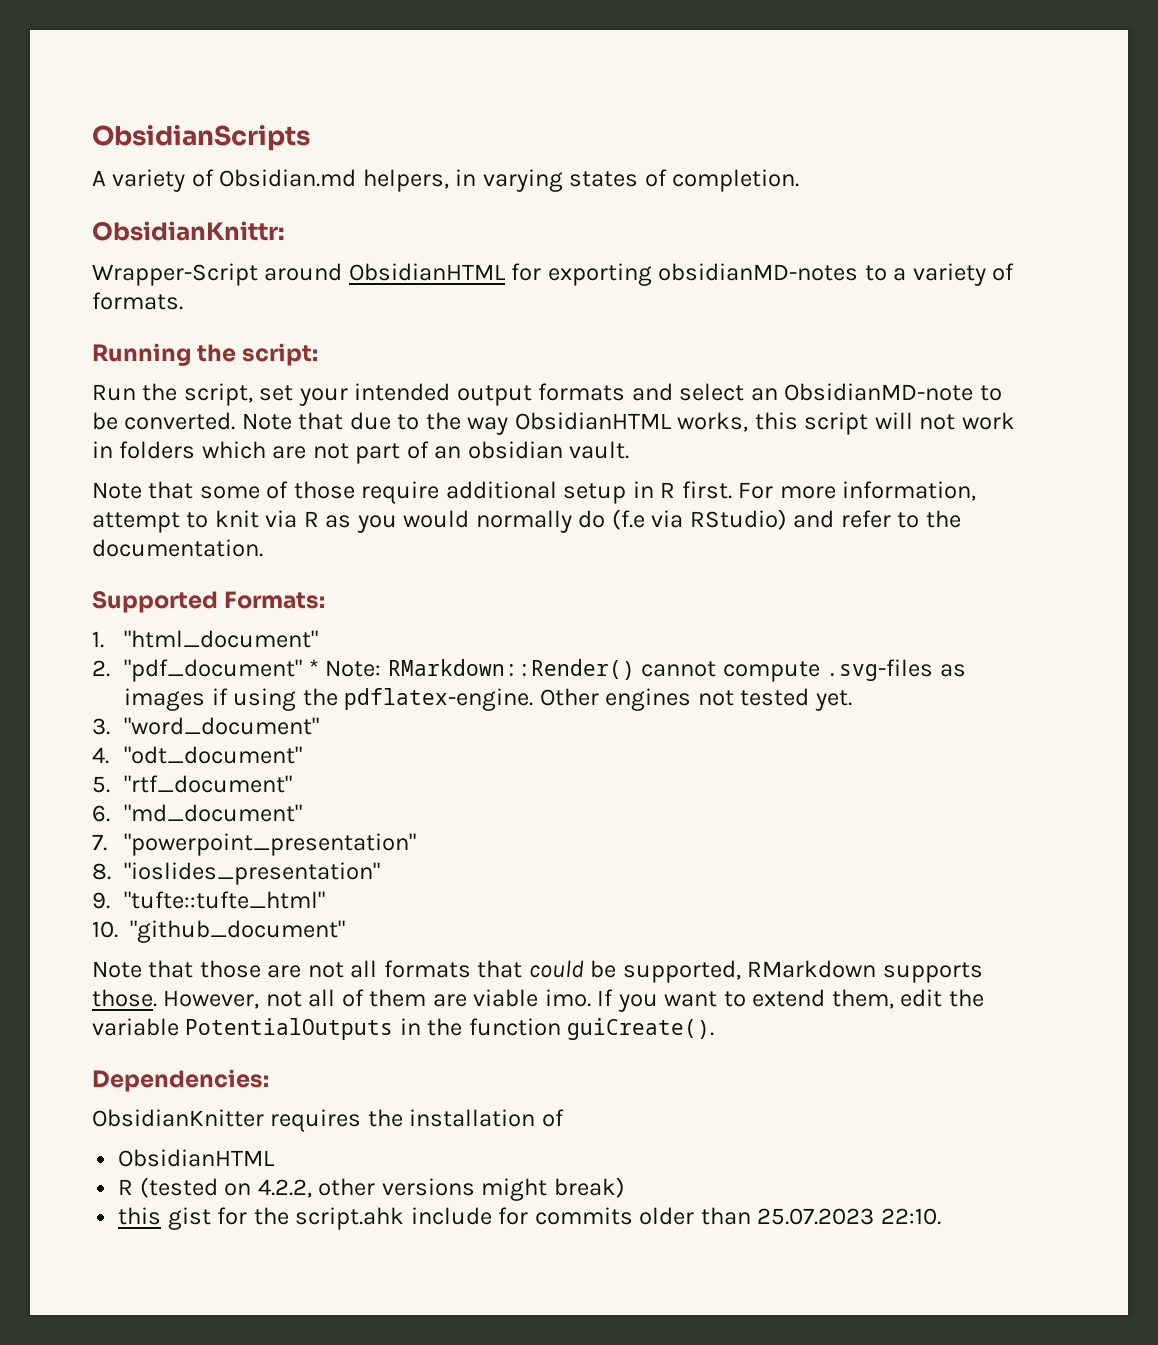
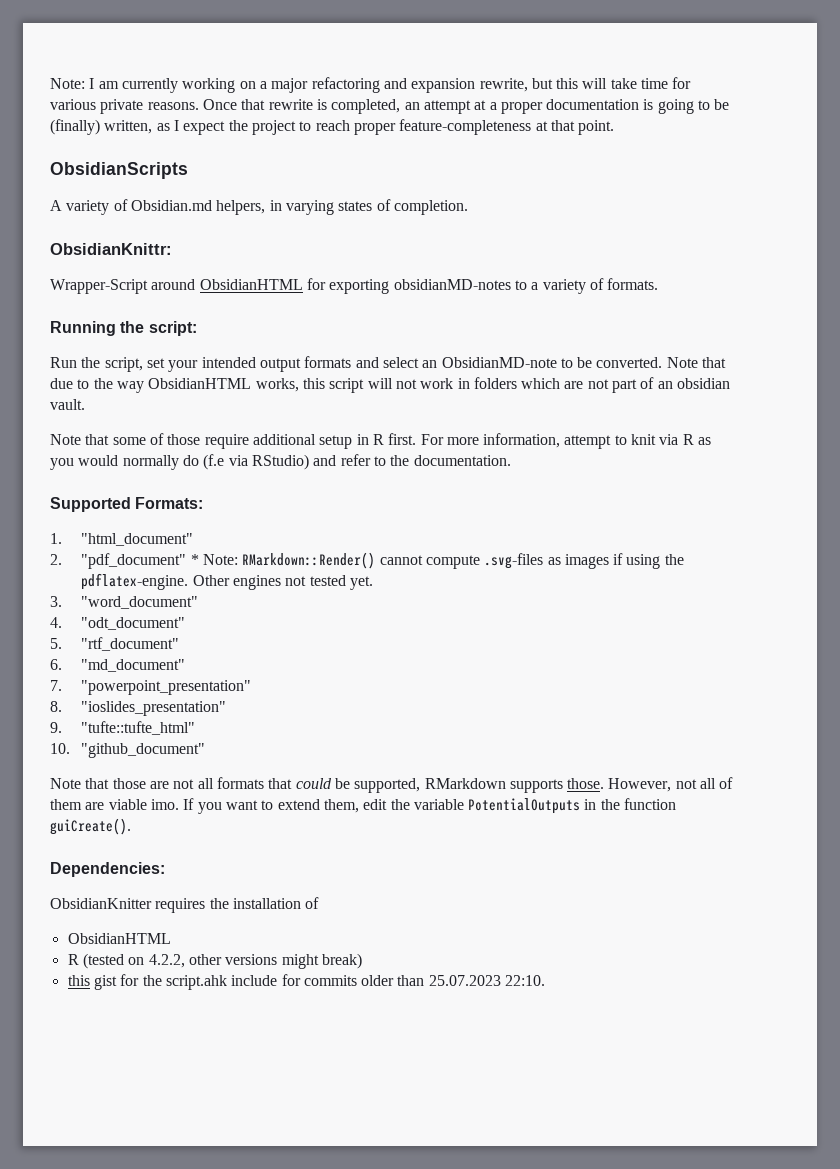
(92, 138) none -> [50,77,692,93] [50,99,730,114] [50,119,615,135] Note: I am currently working on a major refactoring and expansion rewrite, but this will take time for various private reasons. Once that rewrite is completed, an attempt at a proper documentation is going to be (finally) written, as I expect the project to reach proper feature-completeness at that point. //

